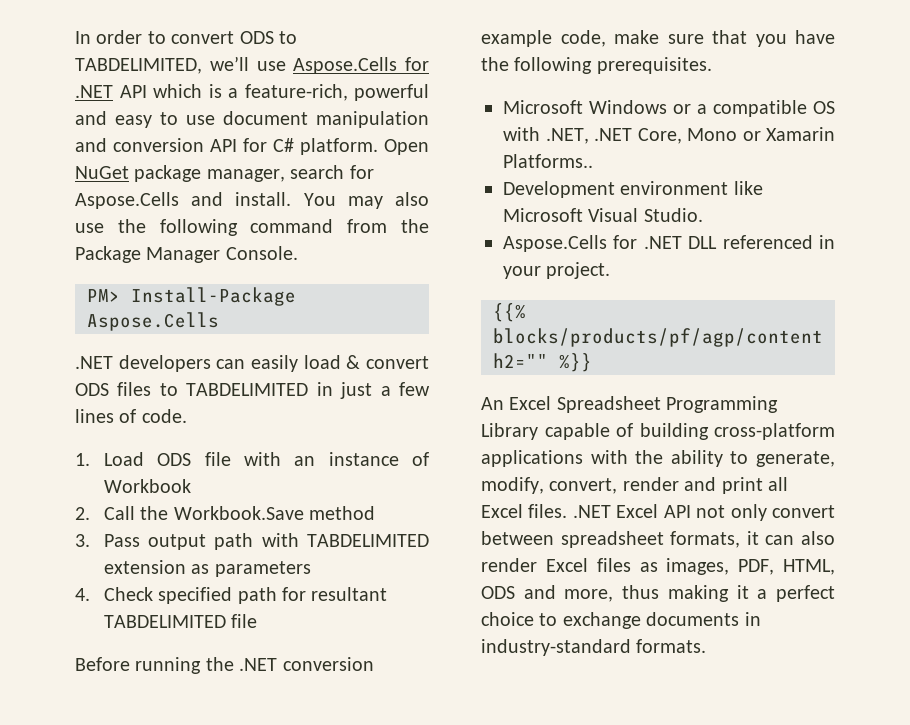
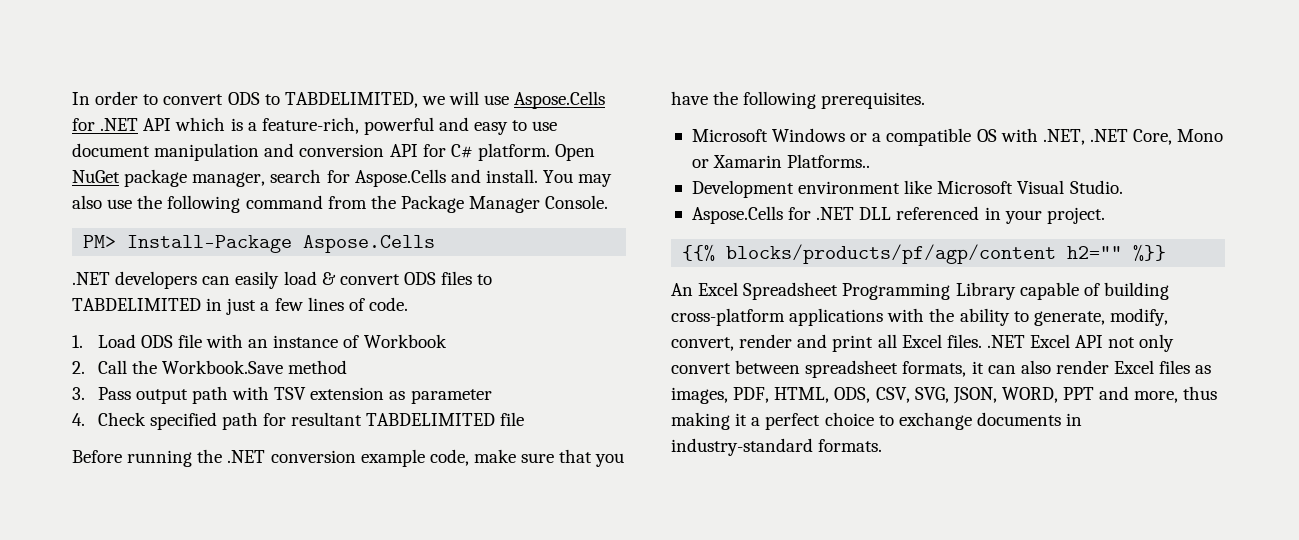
[209,56,249,71] we’ll -> [421,91,480,105] we will
[307,534,429,547] TABDELIMITED -> [274,387,307,400] TSV
[214,561,311,577] parameters -> [410,389,492,404] parameter
[481,586,515,599] ODS -> [834,387,1095,404] ODS, CSV, SVG, JSON, WORD, PPT

